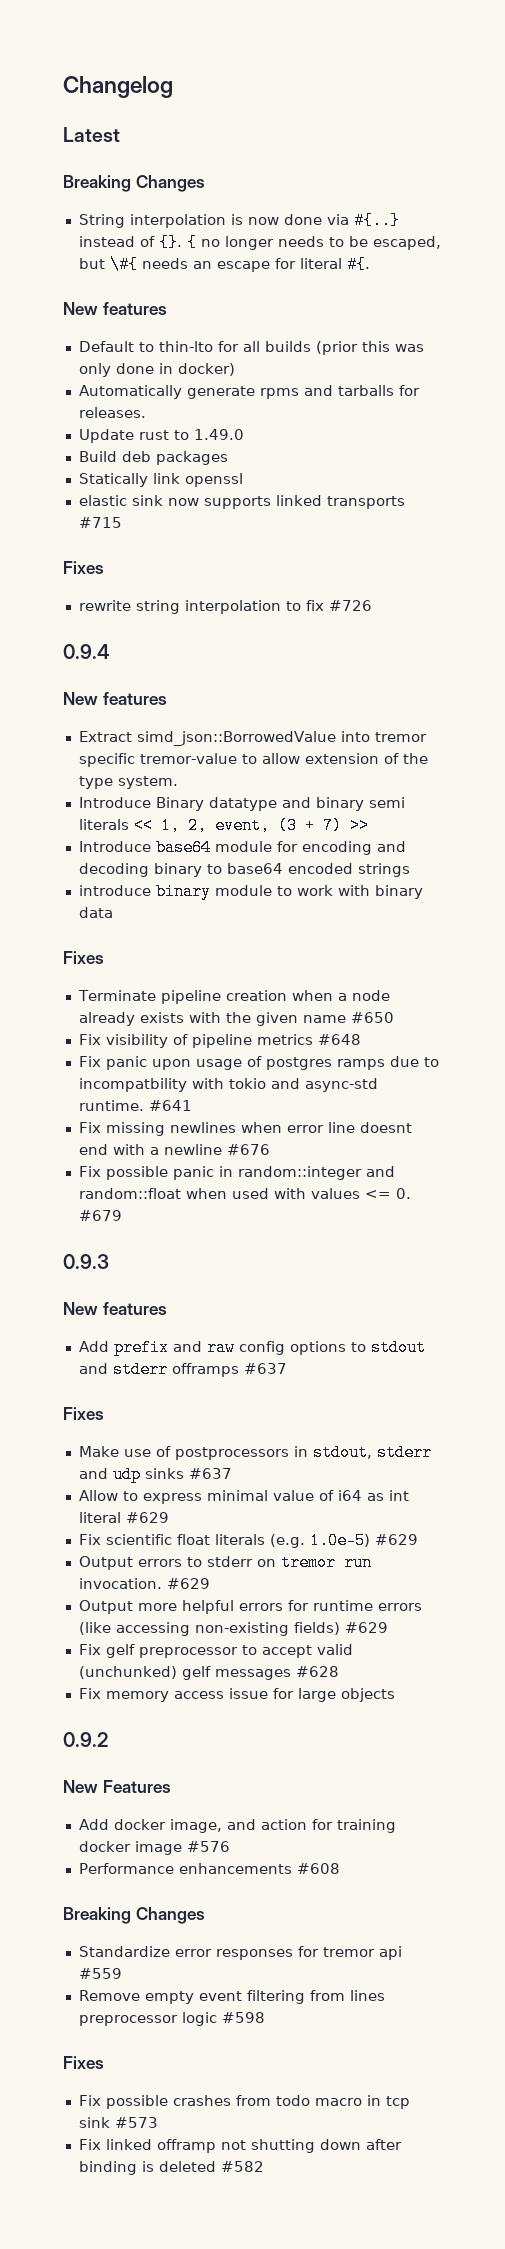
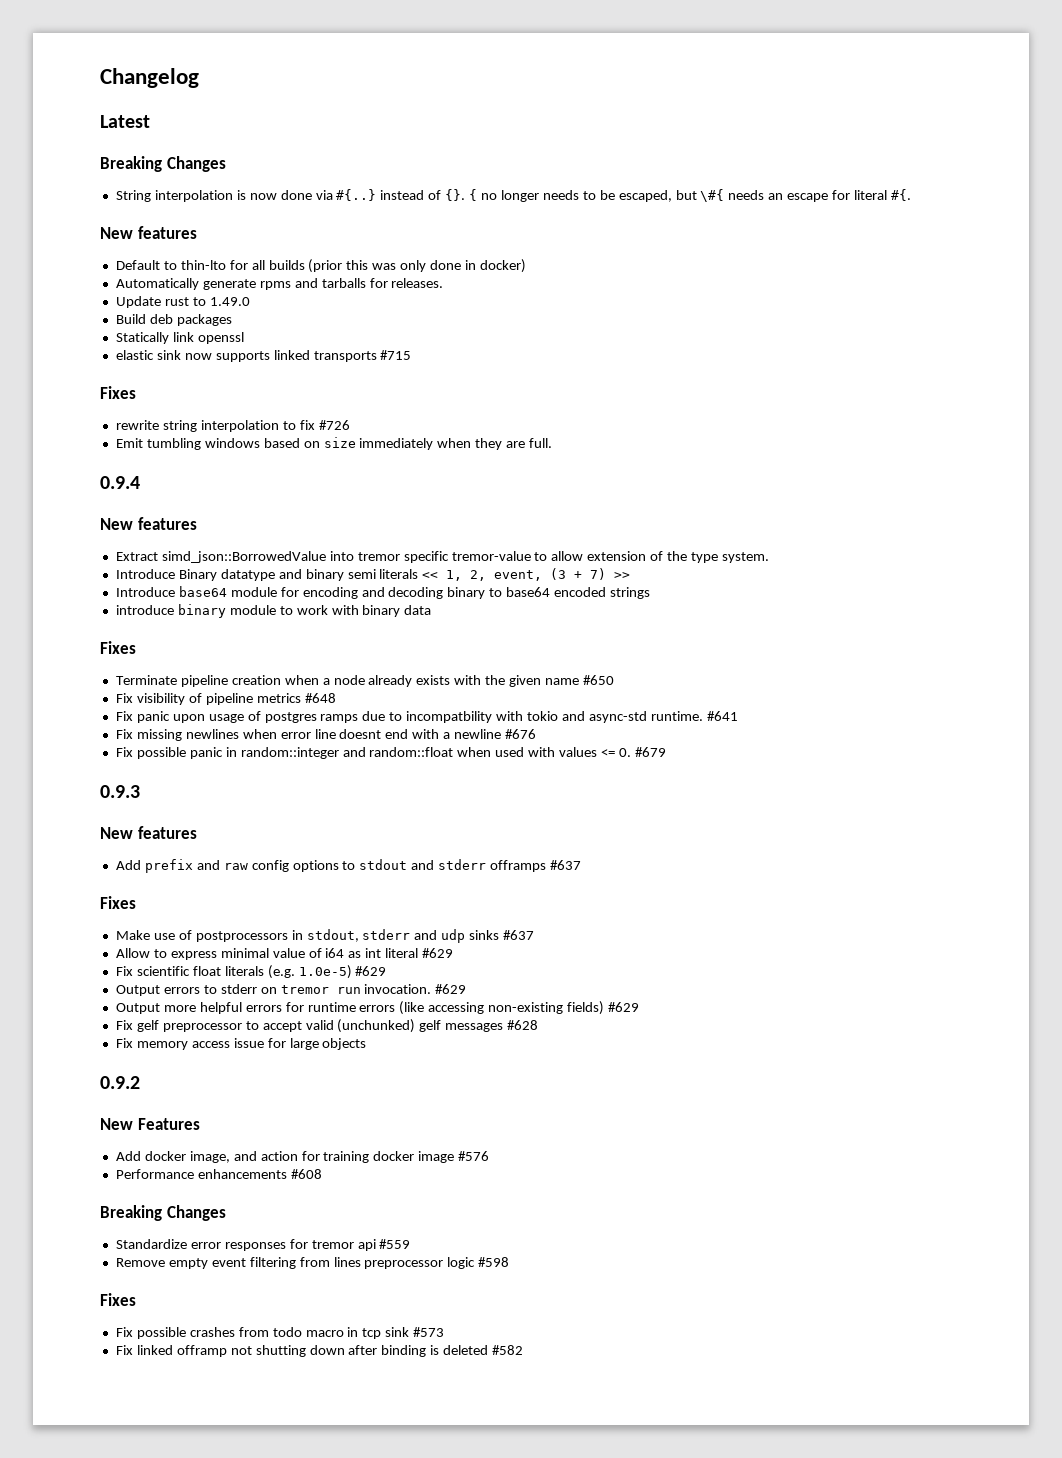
(372, 605) none -> [115,437,553,450] // Emit tumbling windows based on size immediately when they are full.

